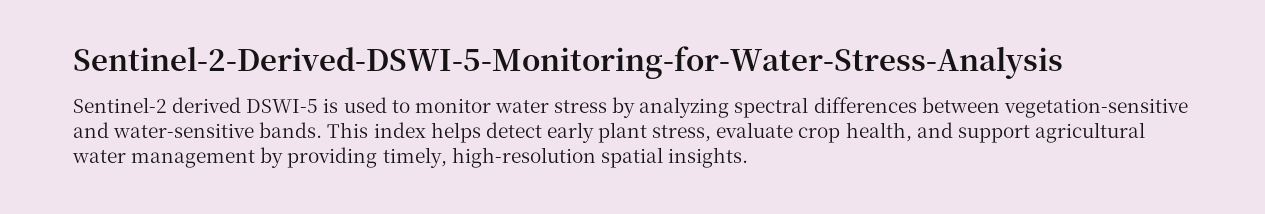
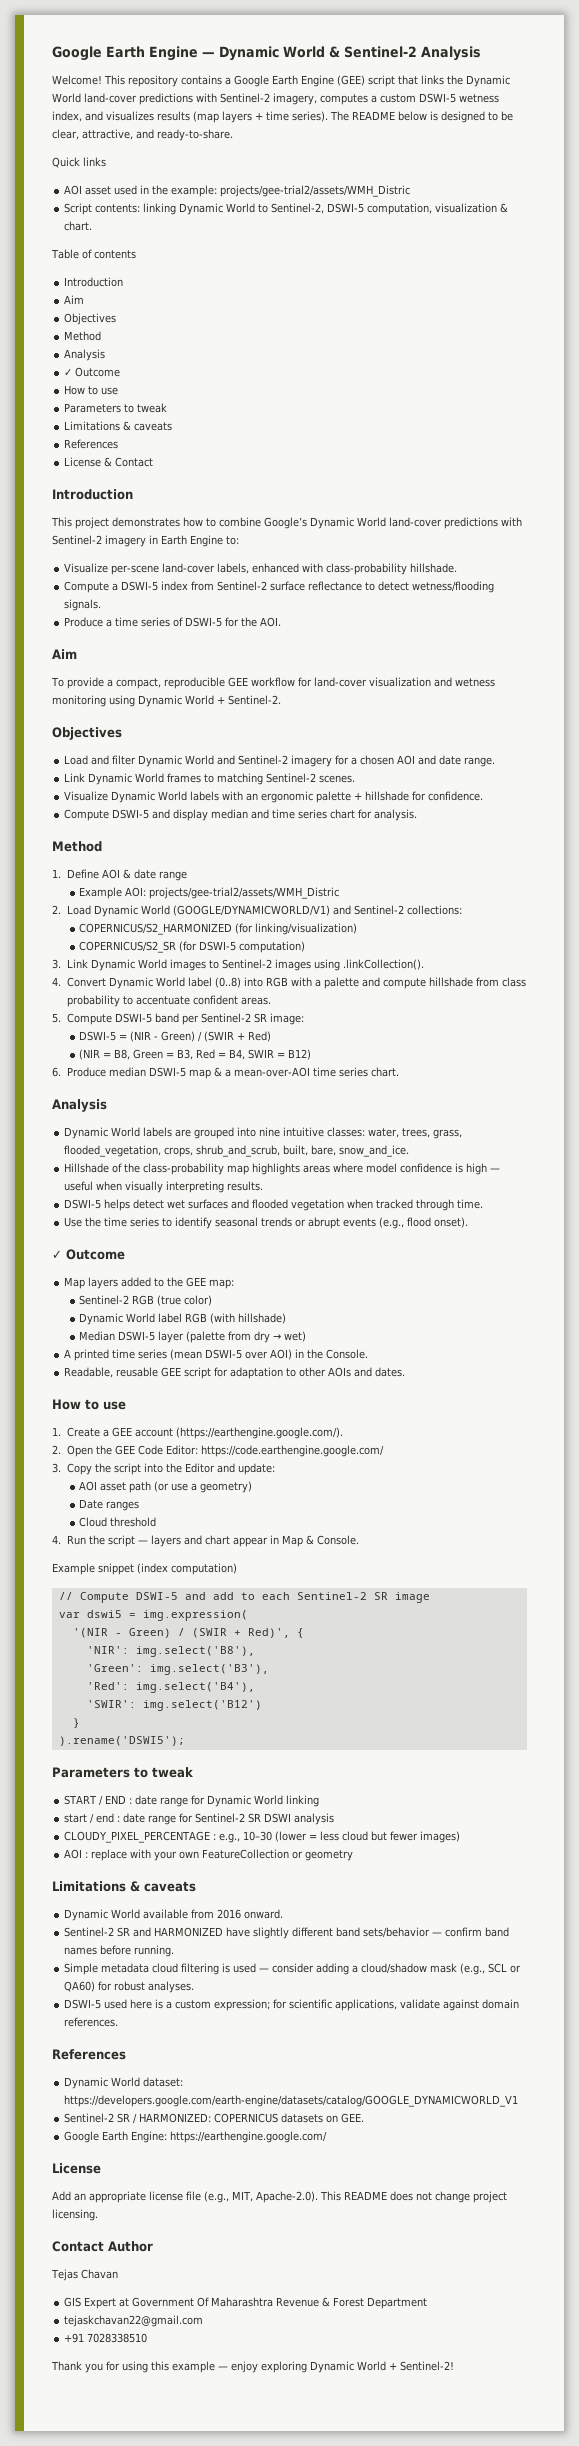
[73,46,1063,79] [73,97,1188,118] [73,122,1145,143] [72,147,748,168] Sentinel-2-Derived-DSWI-5-Monitoring-for-Water-Stress-Analysis // Sentinel-2 derived DSWI-5 is used to monitor water stress by analyzing spectral differences between vegetation-sensitive and water-sensitive bands. This index helps detect early plant stress, evaluate crop health, and support agricultural water management by providing timely, high-resolution spatial insights. -> [52,46,481,61] [52,75,510,87] [52,93,499,105] [52,111,513,123] [52,129,233,141] [52,157,106,168] [64,185,411,197] [64,203,509,215] [64,221,93,231] [51,249,136,259] [64,277,124,287] [64,295,85,304] [64,313,117,325] [64,331,102,341] [64,349,106,361] [64,367,121,377] [64,385,119,395] [64,403,168,413] [64,421,173,431] [64,439,119,449] [64,457,154,467] [52,489,133,500] [51,517,522,529] [52,535,239,547] [64,563,458,575] [64,581,495,593] [64,599,102,611] [64,617,282,627] [52,649,77,659] [51,677,495,689] [52,695,281,707] [52,727,122,740] [64,755,496,767] [64,773,356,785] [64,791,484,803] [64,809,418,821] [52,841,102,852] [52,869,188,881] [79,887,340,899] [52,905,463,917] [79,923,358,935] [79,941,306,953] [52,959,425,971] [52,977,527,989] [67,995,272,1007] [52,1013,305,1025] [79,1031,272,1042] [79,1049,312,1060] [52,1067,400,1079] [52,1099,107,1112] [64,1127,463,1139] [64,1145,410,1157] [64,1163,501,1175] [64,1181,264,1193] [64,1199,484,1211] [64,1217,469,1229] [52,1249,125,1260] [64,1277,235,1289] [79,1295,213,1306] [79,1313,287,1325] [79,1331,307,1343] [64,1349,369,1361] [64,1367,406,1379] [52,1399,126,1410] [52,1427,344,1439] [52,1445,385,1457] [52,1463,276,1475] [79,1481,253,1493] [79,1499,140,1511] [79,1517,157,1527] [52,1535,360,1547] [52,1563,237,1575] [58,1592,430,1603] [58,1610,248,1621] [72,1628,304,1638] [86,1646,255,1657] [86,1664,269,1675] [86,1682,255,1693] [86,1700,262,1711] [72,1718,80,1728] [58,1736,185,1746] [52,1767,193,1778] [64,1795,320,1807] [64,1813,335,1825] [64,1831,461,1843] [64,1849,354,1861] [52,1881,196,1892] [64,1909,284,1921] [64,1927,510,1939] [64,1945,175,1957] [64,1963,522,1975] [64,1981,195,1993] [64,1999,520,2011] [64,2017,119,2027] [52,2049,126,2060] [64,2077,184,2089] [64,2095,519,2107] [64,2113,365,2124] [64,2131,328,2143] [52,2163,101,2174] [52,2191,507,2203] [52,2209,98,2221] [52,2241,153,2252] [51,2269,118,2281] [64,2297,428,2309] [64,2315,204,2327] [64,2333,148,2343] [51,2361,454,2373] Google Earth Engine — Dynamic World & Sentinel-2 Analysis // Welcome! This repository contains a Google Earth Engine (GEE) script that links the Dynamic World land-cover predictions with Sentinel-2 imagery, computes a custom DSWI-5 wetness index, and visualizes results (map layers + time series). The README below is designed to be clear, attractive, and ready-to-share. // Quick links // AOI asset used in the example: projects/gee-trial2/assets/WMH_Distric // Script contents: linking Dynamic World to Sentinel-2, DSWI-5 computation, visualization & chart. // Table of contents // Introduction // Aim // Objectives // Method // Analysis // ✓ Outcome // How to use // Parameters to tweak // Limitations & caveats // References // License & Contact // Introduction // This project demonstrates how to combine Google’s Dynamic World land-cover predictions with Sentinel-2 imagery in Earth Engine to: // Visualize per-scene land-cover labels, enhanced with class-probability hillshade. // Compute a DSWI-5 index from Sentinel-2 surface reflectance to detect wetness/flooding signals. // Produce a time series of DSWI-5 for the AOI. // Aim // To provide a compact, reproducible GEE workflow for land-cover visualization and wetness monitoring using Dynamic World + Sentinel-2. // Objectives // Load and filter Dynamic World and Sentinel-2 imagery for a chosen AOI and date range. // Link Dynamic World frames to matching Sentinel-2 scenes. // Visualize Dynamic World labels with an ergonomic palette + hillshade for confidence. // Compute DSWI-5 and display median and time series chart for analysis. // Method // 1. Define AOI & date range // Example AOI: projects/gee-trial2/assets/WMH_Distric // 2. Load Dynamic World (GOOGLE/DYNAMICWORLD/V1) and Sentinel-2 collections: // COPERNICUS/S2_HARMONIZED (for linking/visualization) // COPERNICUS/S2_SR (for DSWI-5 computation) // 3. Link Dynamic World images to Sentinel-2 images using .linkCollection(). // 4. Convert Dynamic World label (0..8) into RGB with a palette and compute hillshade from class probability to accentuate confident areas. // 5. Compute DSWI-5 band per Sentinel-2 SR image: // DSWI-5 = (NIR - Green) / (SWIR + Red) // (NIR = B8, Green = B3, Red = B4, SWIR = B12) // 6. Produce median DSWI-5 map & a mean-over-AOI time series chart. // Analysis // Dynamic World labels are grouped into nine intuitive classes: water, trees, grass, flooded_vegetation, crops, shrub_and_scrub, built, bare, snow_and_ice. // Hillshade of the class-probability map highlights areas where model confidence is high — useful when visually interpreting results. // DSWI-5 helps detect wet surfaces and flooded vegetation when tracked through time. // Use the time series to identify seasonal trends or abrupt events (e.g., flood onset). // ✓ Outcome // Map layers added to the GEE map: // Sentinel-2 RGB (true color) // Dynamic World label RGB (with hillshade) // Median DSWI-5 layer (palette from dry → wet) // A printed time series (mean DSWI-5 over AOI) in the Console. // Readable, reusable GEE script for adaptation to other AOIs and dates. // How to use // 1. Create a GEE account (https://earthengine.google.com/). // 2. Open the GEE Code Editor: https://code.earthengine.google.com/ // 3. Copy the script into the Editor and update: // AOI asset path (or use a geometry) // Date ranges // Cloud threshold // 4. Run the script — layers and chart appear in Map & Console. // Example snippet (index computation) // // Compute DSWI-5 and add to each Sentinel-2 SR image // var dswi5 = img.expression( // '(NIR - Green) / (SWIR + Red)', { // 'NIR': img.select('B8'), // 'Green': img.select('B3'), // 'Red': img.select('B4'), // 'SWIR': img.select('B12') // } // ).rename('DSWI5'); // Parameters to tweak // START / END : date range for Dynamic World linking // start / end : date range for Sentinel-2 SR DSWI analysis // CLOUDY_PIXEL_PERCENTAGE : e.g., 10–30 (lower = less cloud but fewer images) // AOI : replace with your own FeatureCollection or geometry // Limitations & caveats // Dynamic World available from 2016 onward. // Sentinel-2 SR and HARMONIZED have slightly different band sets/behavior — confirm band names before running. // Simple metadata cloud filtering is used — consider adding a cloud/shadow mask (e.g., SCL or QA60) for robust analyses. // DSWI-5 used here is a custom expression; for scientific applications, validate against domain references. // References // Dynamic World dataset: https://developers.google.com/earth-engine/datasets/catalog/GOOGLE_DYNAMICWORLD_V1 // Sentinel-2 SR / HARMONIZED: COPERNICUS datasets on GEE. // Google Earth Engine: https://earthengine.google.com/ // License // Add an appropriate license file (e.g., MIT, Apache-2.0). This README does not change project licensing. // Contact Author // Tejas Chavan // GIS Expert at Government Of Maharashtra Revenue & Forest Department // tejaskchavan22@gmail.com // +91 7028338510 // Thank you for using this example — enjoy exploring Dynamic World + Sentinel-2!

